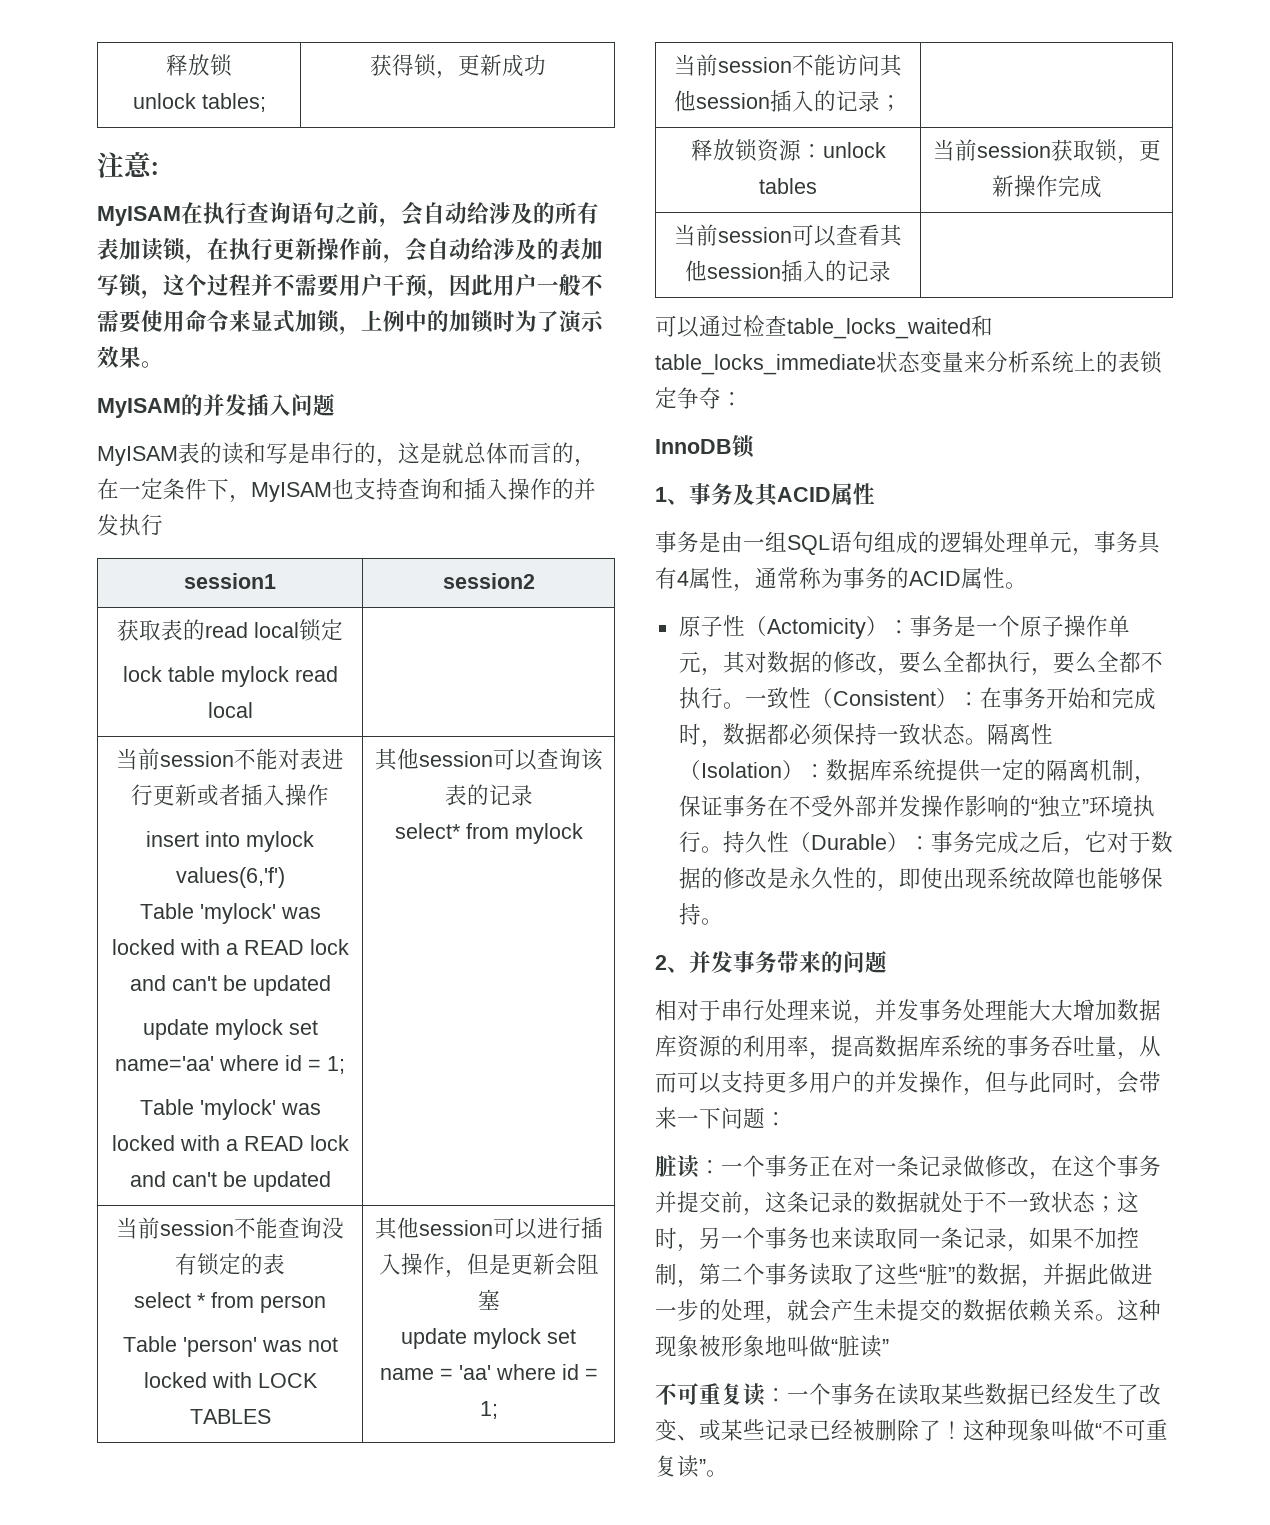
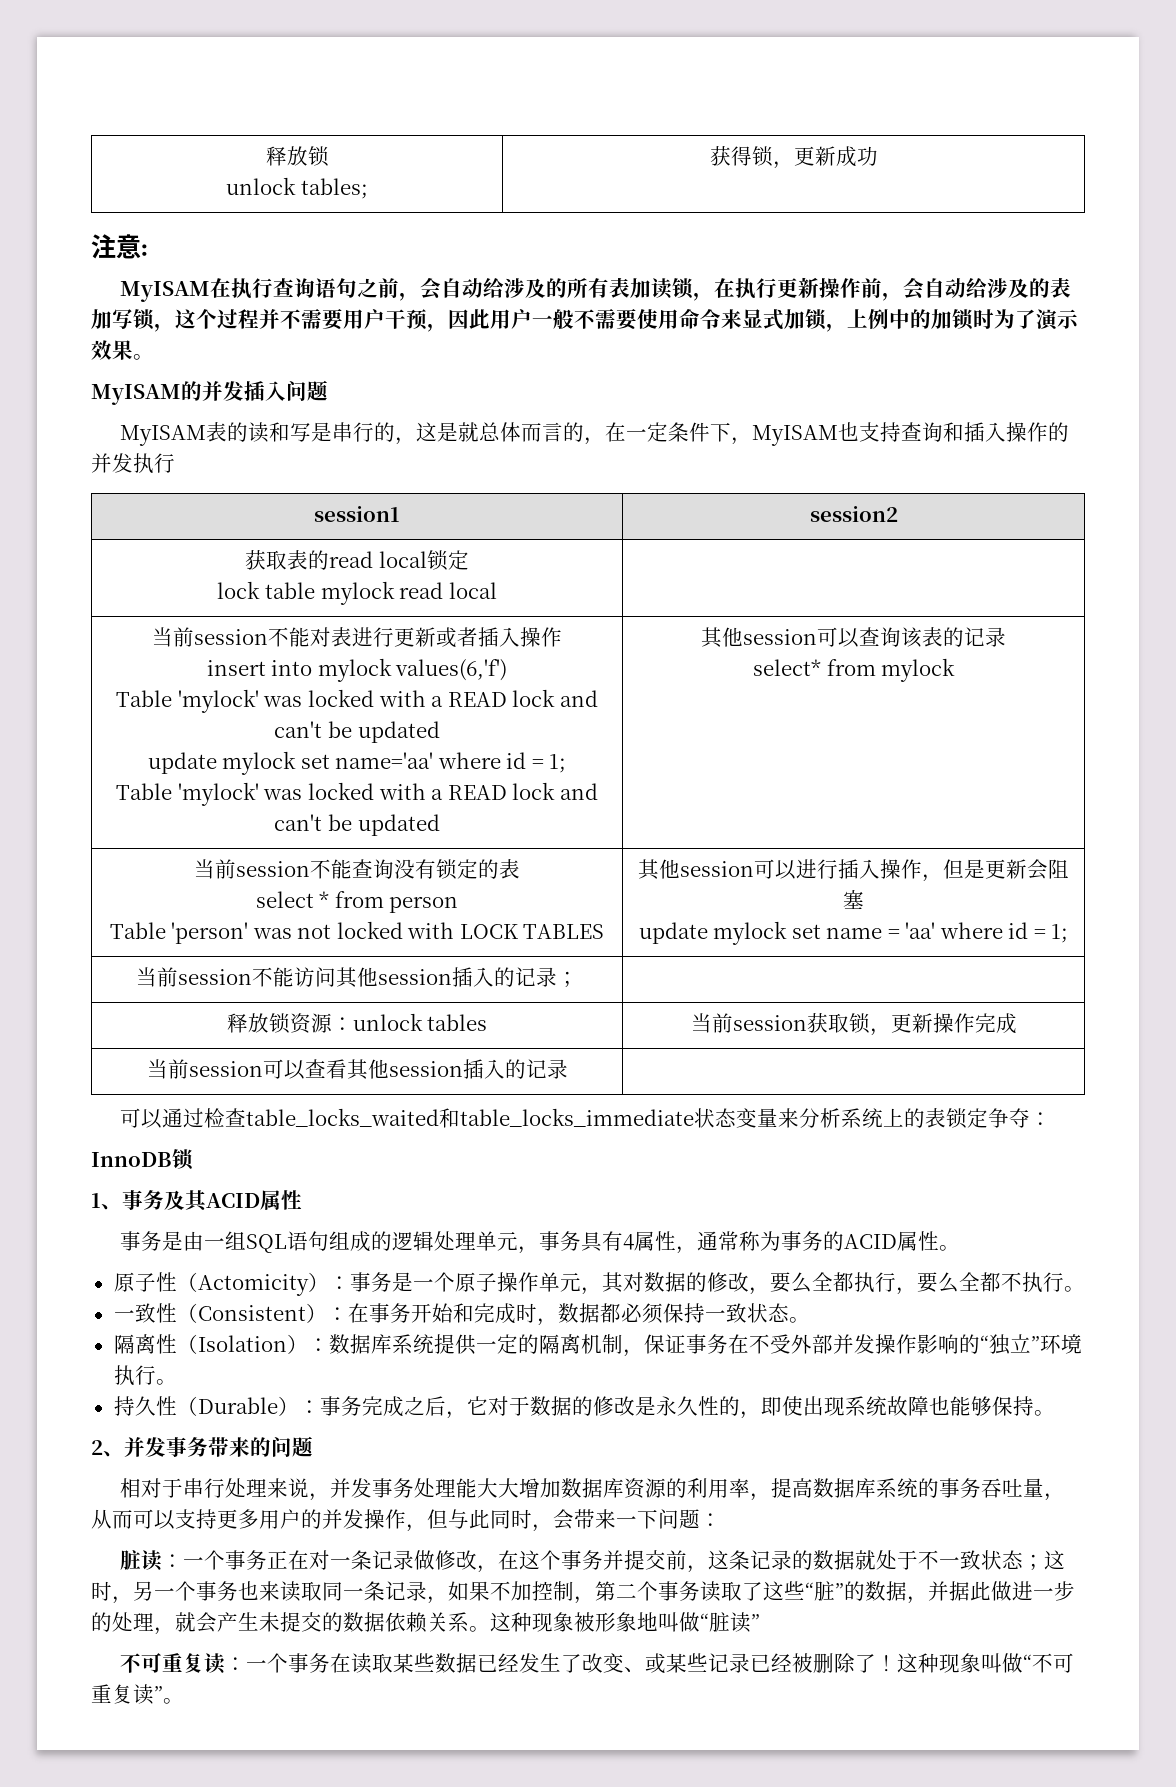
(745, 705) none -> (1085, 1289) //
(987, 741) none -> (810, 1320) //
(723, 849) none -> (177, 1382) //

